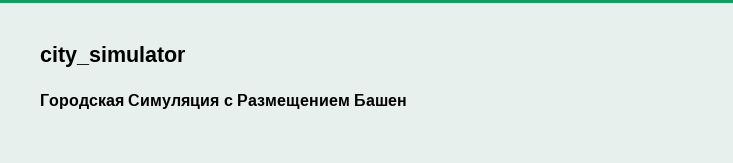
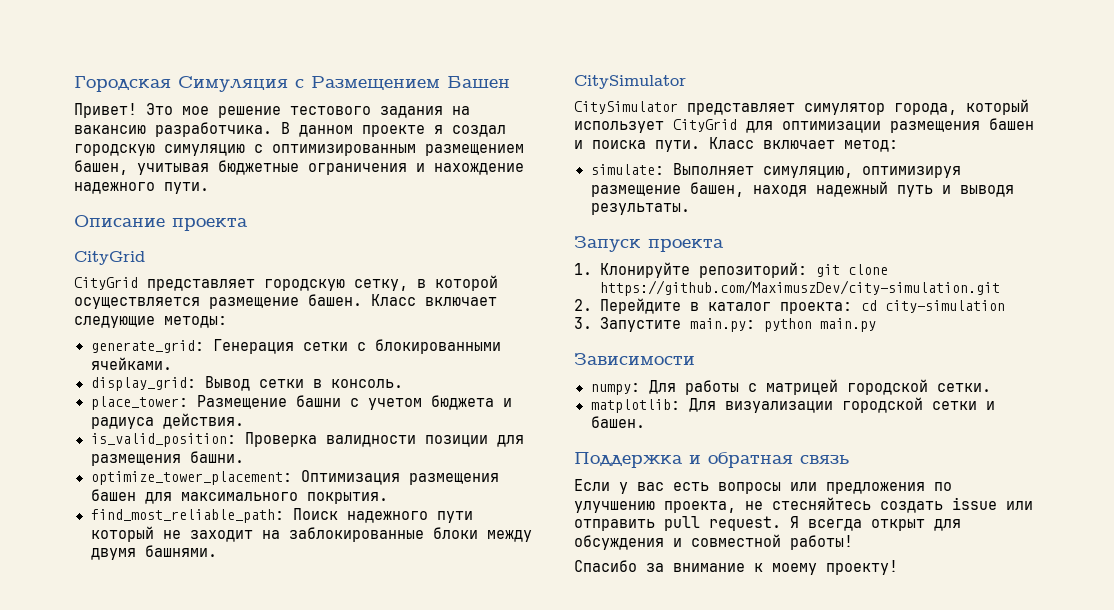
[40,46,186,67] city_simulator // -> (74, 84) none
(408, 100) none -> [74,103,470,118] [74,122,506,137] [74,144,524,156] [74,160,524,175] [74,182,209,194] [74,215,248,231] [74,251,145,265] [74,275,498,291] [74,294,497,309] [74,316,227,328] [90,339,501,354] [90,357,172,370] [90,376,403,391] [90,395,512,410] [90,413,244,429] [90,432,524,447] [90,451,244,466] [90,470,499,485] [90,489,388,504] [90,508,473,523] [90,526,532,542] [90,545,217,560] [574,75,686,89] [574,99,1029,115] [574,118,1034,133] [574,137,898,152] [590,163,961,178] [590,181,1014,197] [590,203,690,215] [574,236,724,252] [574,262,888,278] [599,280,1000,296] [574,298,1005,314] [574,317,876,332] [574,353,695,365] [590,379,991,395] [590,397,995,413] [590,416,645,428] [574,452,849,468] [574,479,952,494] [574,497,1033,513] [574,516,961,531] [574,534,853,550] [574,560,898,575] // Привет! Это мое решение тестового задания на вакансию разработчика. В данном проекте я создал городскую симуляцию с оптимизированным размещением башен, учитывая бюджетные ограничения и нахождение надежного пути. // Описание проекта // CityGrid // CityGrid представляет городскую сетку, в которой осуществляется размещение башен. Класс включает следующие методы: // generate_grid: Генерация сетки с блокированными ячейками. // display_grid: Вывод сетки в консоль. // place_tower: Размещение башни с учетом бюджета и радиуса действия. // is_valid_position: Проверка валидности позиции для размещения башни. // optimize_tower_placement: Оптимизация размещения башен для максимального покрытия. // find_most_reliable_path: Поиск надежного пути который не заходит на заблокированные блоки между двумя башнями. // CitySimulator // CitySimulator представляет симулятор города, который использует CityGrid для оптимизации размещения башен и поиска пути. Класс включает метод: // simulate: Выполняет симуляцию, оптимизируя размещение башен, находя надежный путь и выводя результаты. // Запуск проекта // 1. Клонируйте репозиторий: git clone https://github.com/MaximuszDev/city-simulation.git // 2. Перейдите в каталог проекта: cd city-simulation // 3. Запустите main.py: python main.py // Зависимости // numpy: Для работы с матрицей городской сетки. // matplotlib: Для визуализации городской сетки и башен. // Поддержка и обратная связь // Если у вас есть вопросы или предложения по улучшению проекта, не стесняйтесь создать issue или отправить pull request. Я всегда открыт для обсуждения и совместной работы! // Спасибо за внимание к моему проекту!

